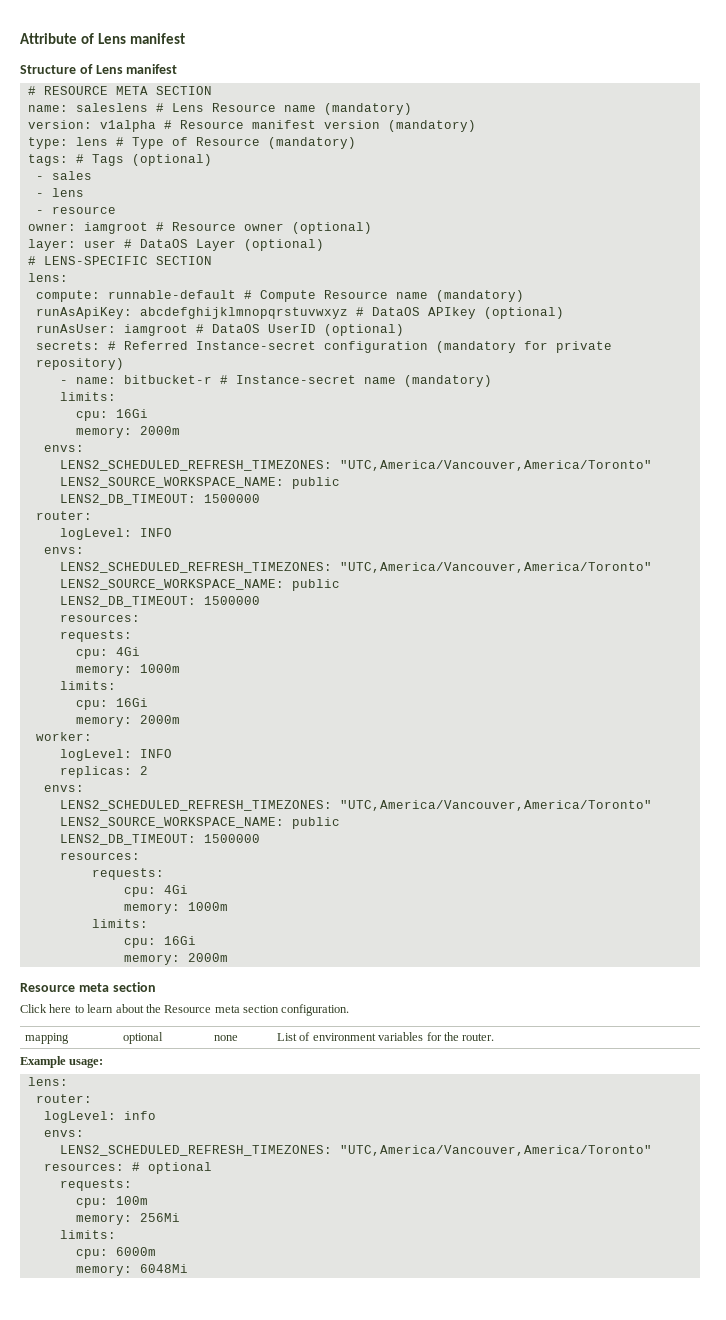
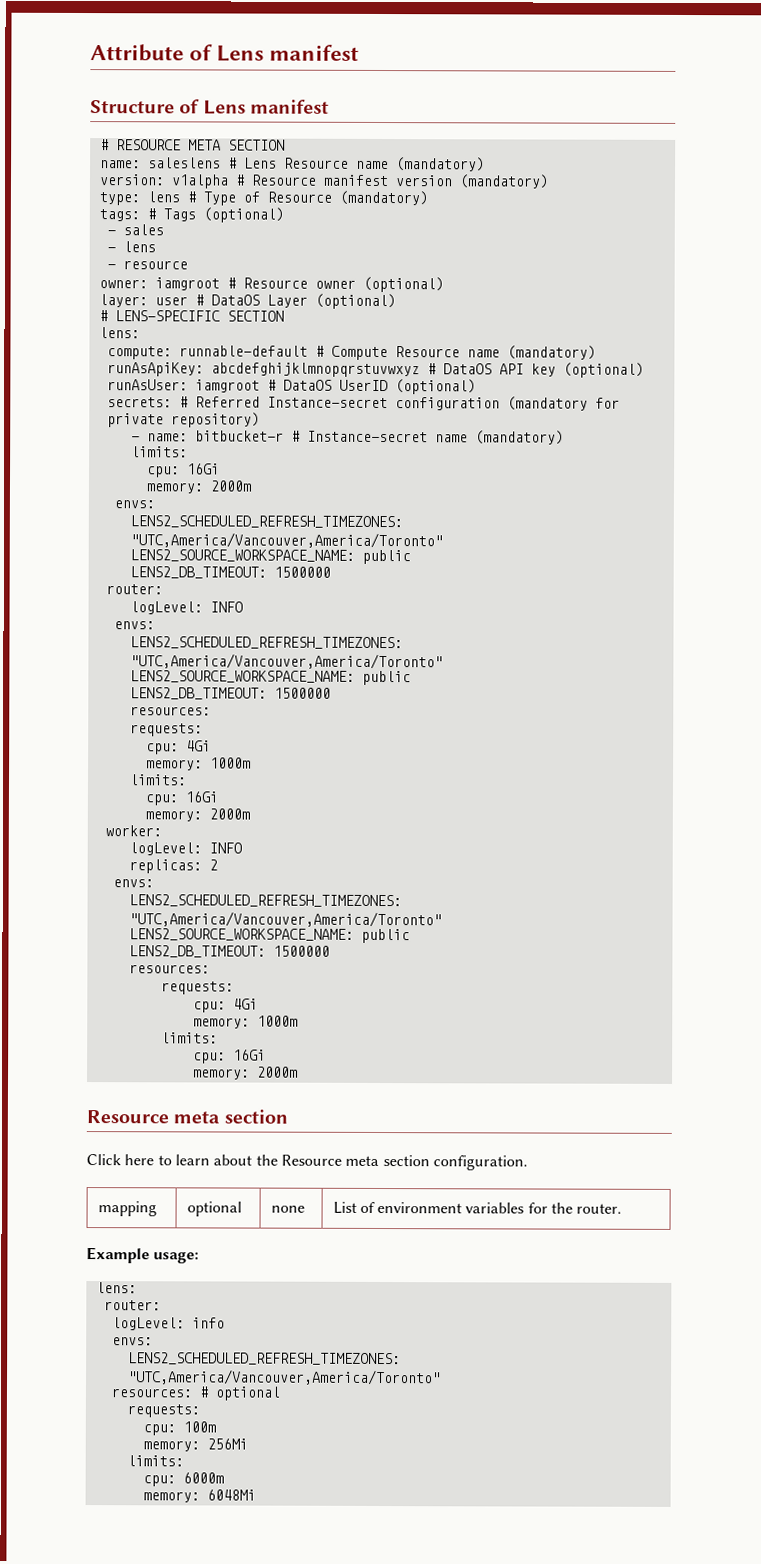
[427,307,476,319] APIkey -> [498,363,556,377] API key

